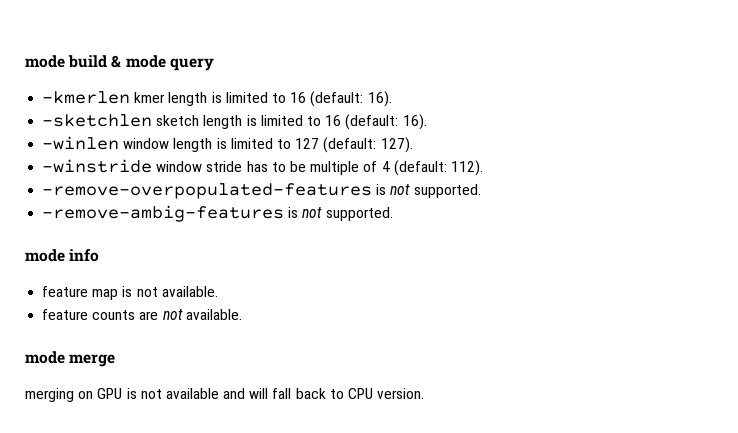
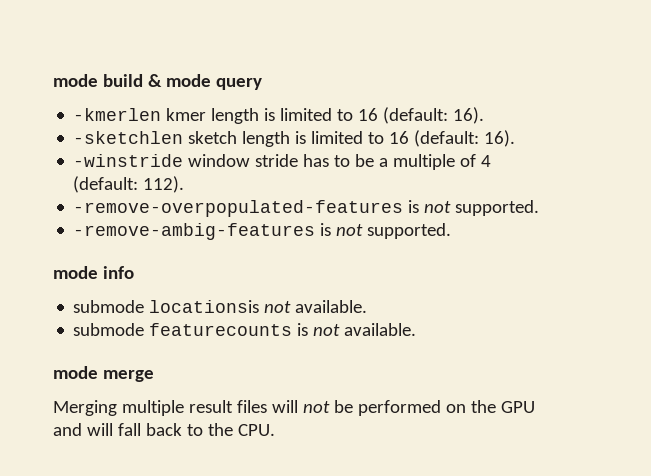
[42,136,413,153] // -winlen window length is limited to 127 (default: 127). -> (516, 138) none
(306, 166) none -> [379,158,389,167] a
[42,286,218,300] [42,309,159,320] feature map is not available. // feature counts are -> [73,300,368,313] [73,323,309,336] submode locationsis not available. // submode featurecounts is
[25,388,219,402] merging on GPU is not available -> [53,400,535,416] Merging multiple result files will not be performed on the GPU
[348,388,425,399] CPU version. -> [207,423,275,436] the CPU.

